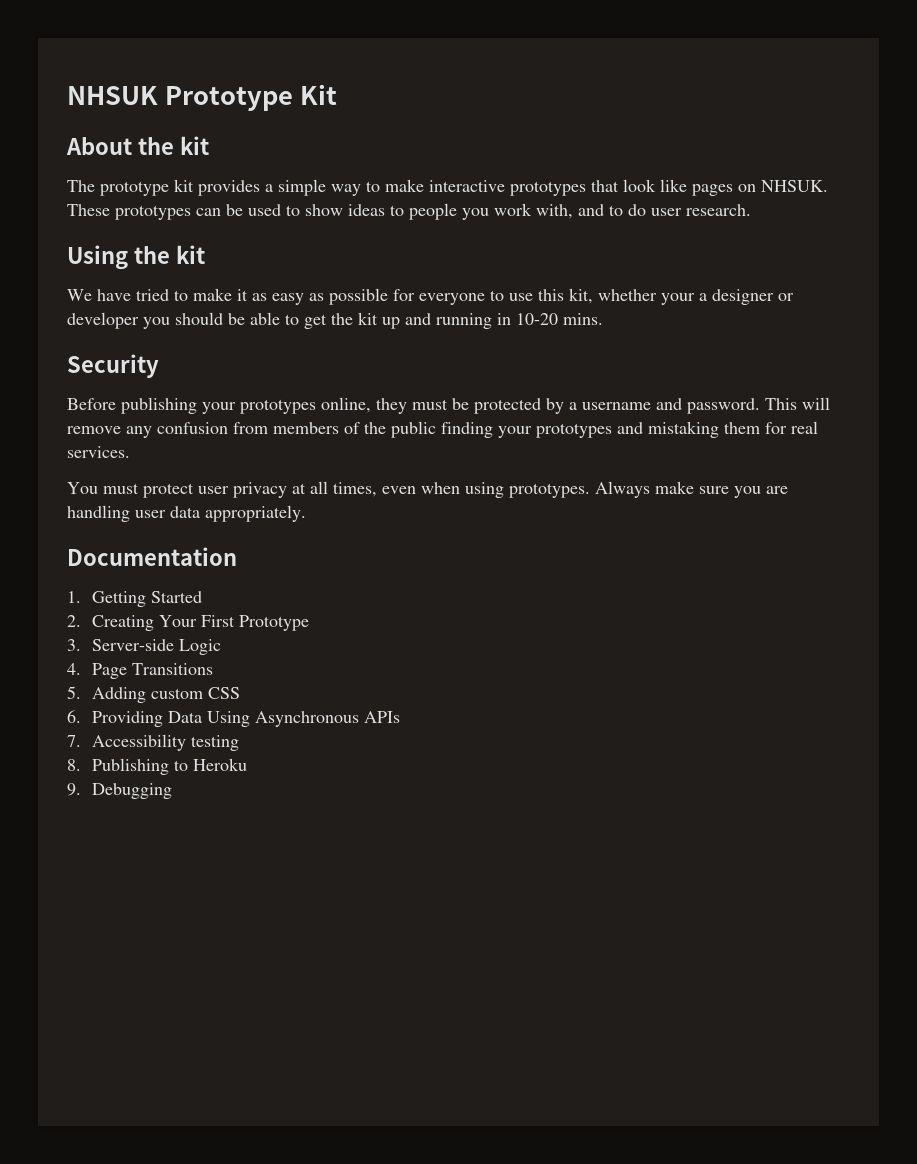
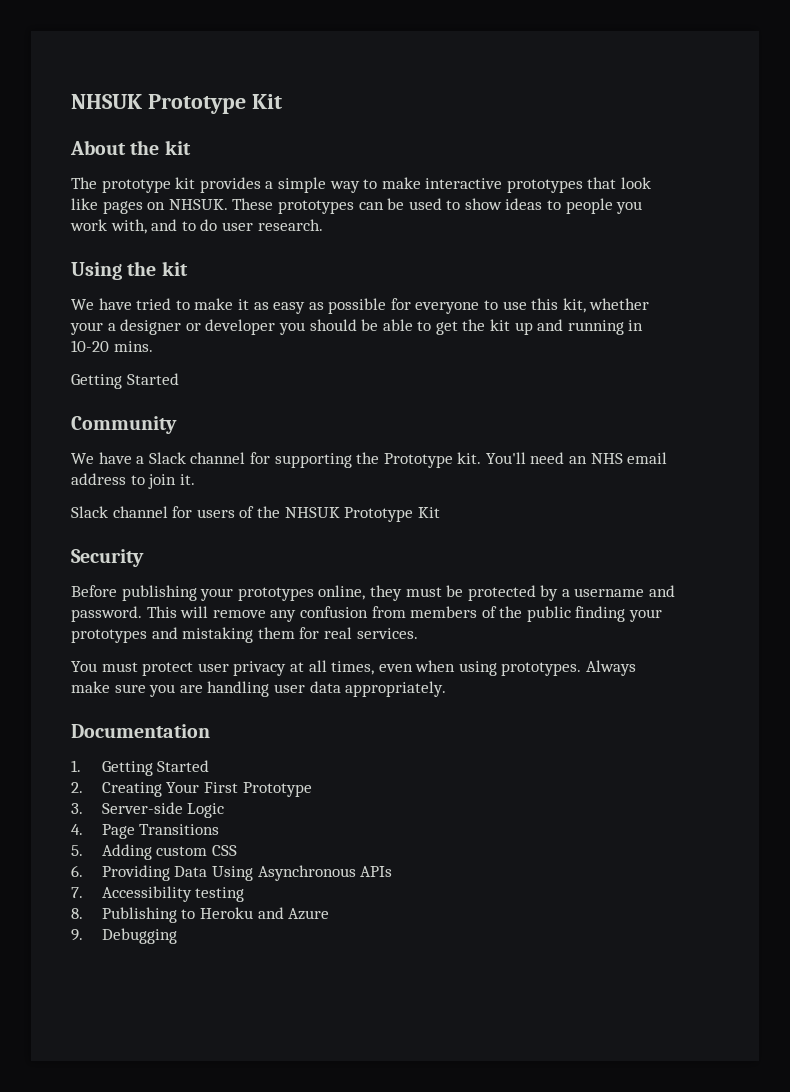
(603, 319) none -> [71,373,179,389] [71,416,177,434] [71,452,668,468] [71,473,195,489] [71,506,440,522] // Getting Started // Community // We have a Slack channel for supporting the Prototype kit. You'll need an NHS email address to join it. // Slack channel for users of the NHSUK Prototype Kit
(247, 764) none -> [257,907,330,920] and Azure

